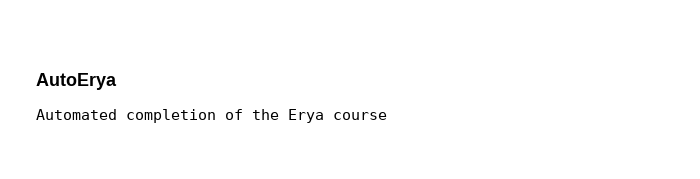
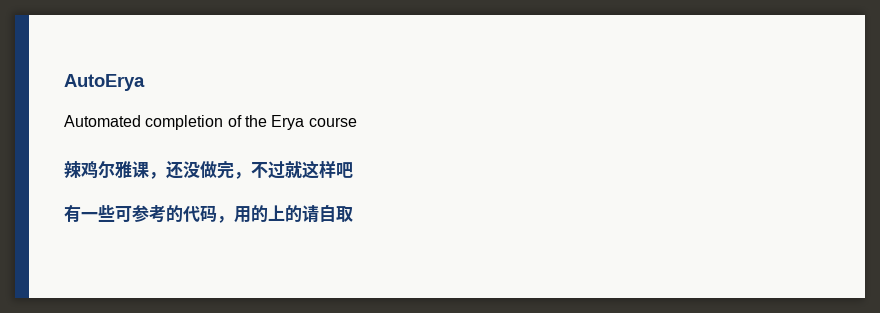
(387, 116) none -> [64,160,353,179] [64,204,353,223] // 辣鸡尔雅课，还没做完，不过就这样吧 // 有一些可参考的代码，用的上的请自取

